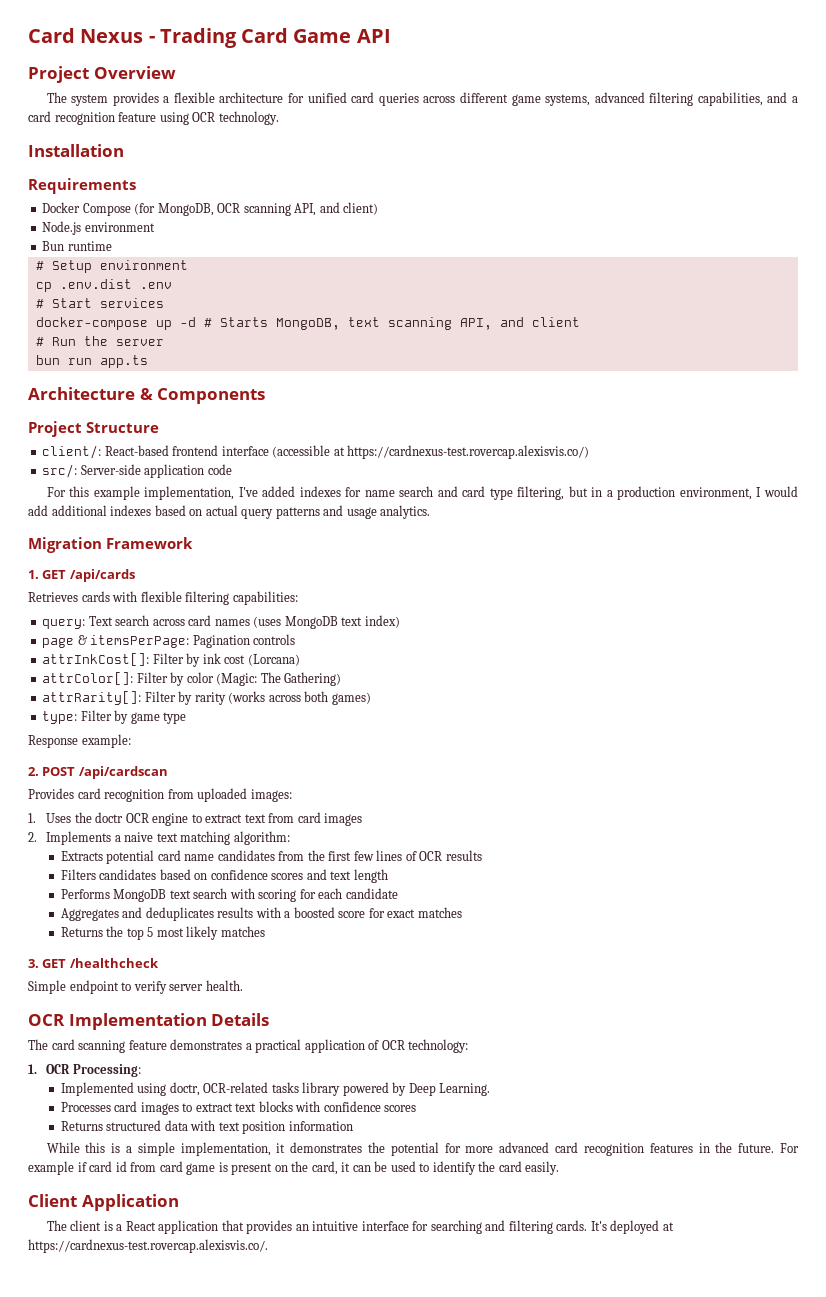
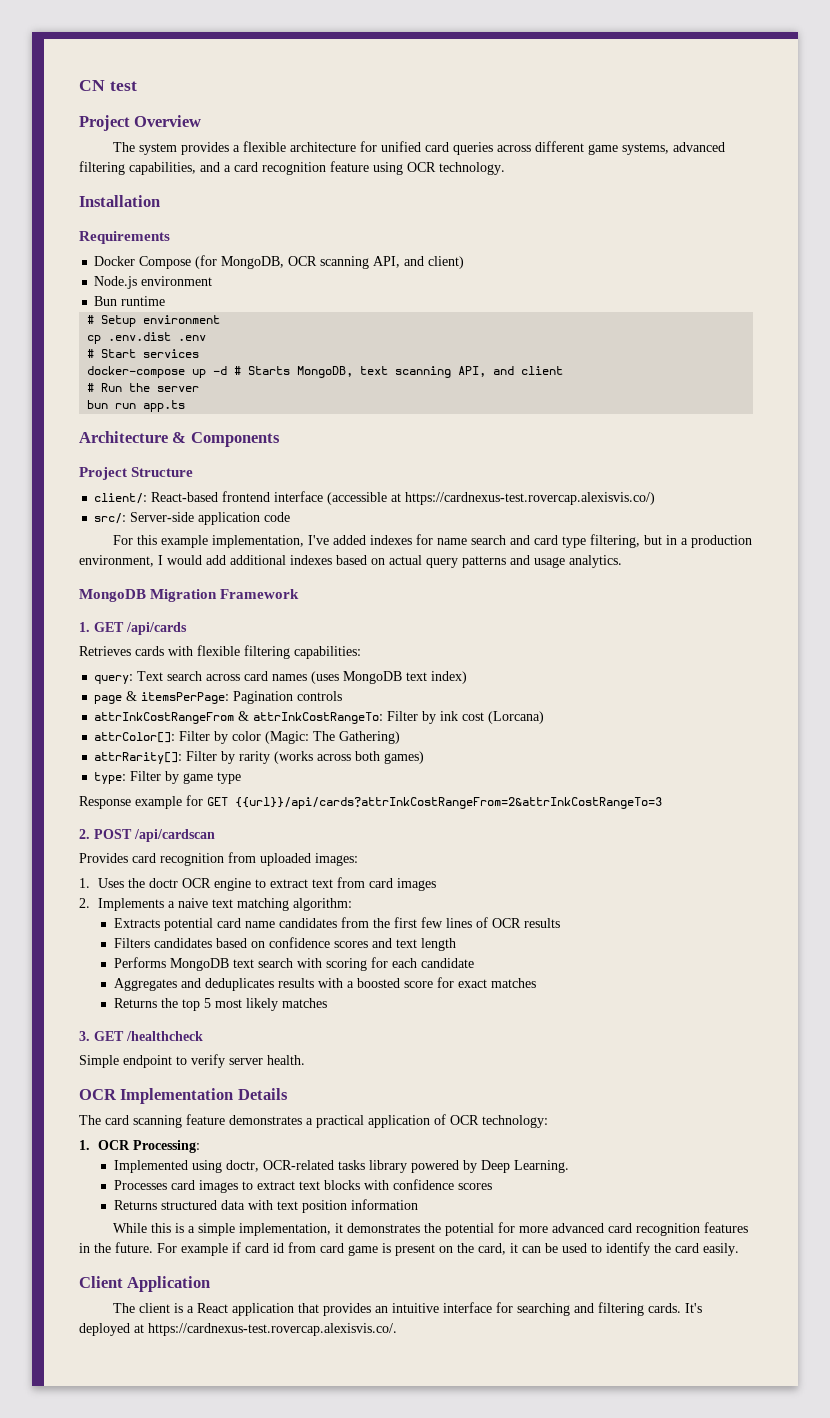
[28,28,391,48] Card Nexus - Trading Card Game API -> [79,80,137,91] CN test
(431, 512) none -> [79,589,146,602] MongoDB
[42,653,150,666] attrInkCost[]: -> [94,711,384,724] attrInkCostRangeFrom & attrInkCostRangeTo:
[81,734,131,748] example: -> [135,795,662,809] example for GET {{url}}/api/cards?attrInkCostRangeFrom=2&attrInkCostRangeTo=3

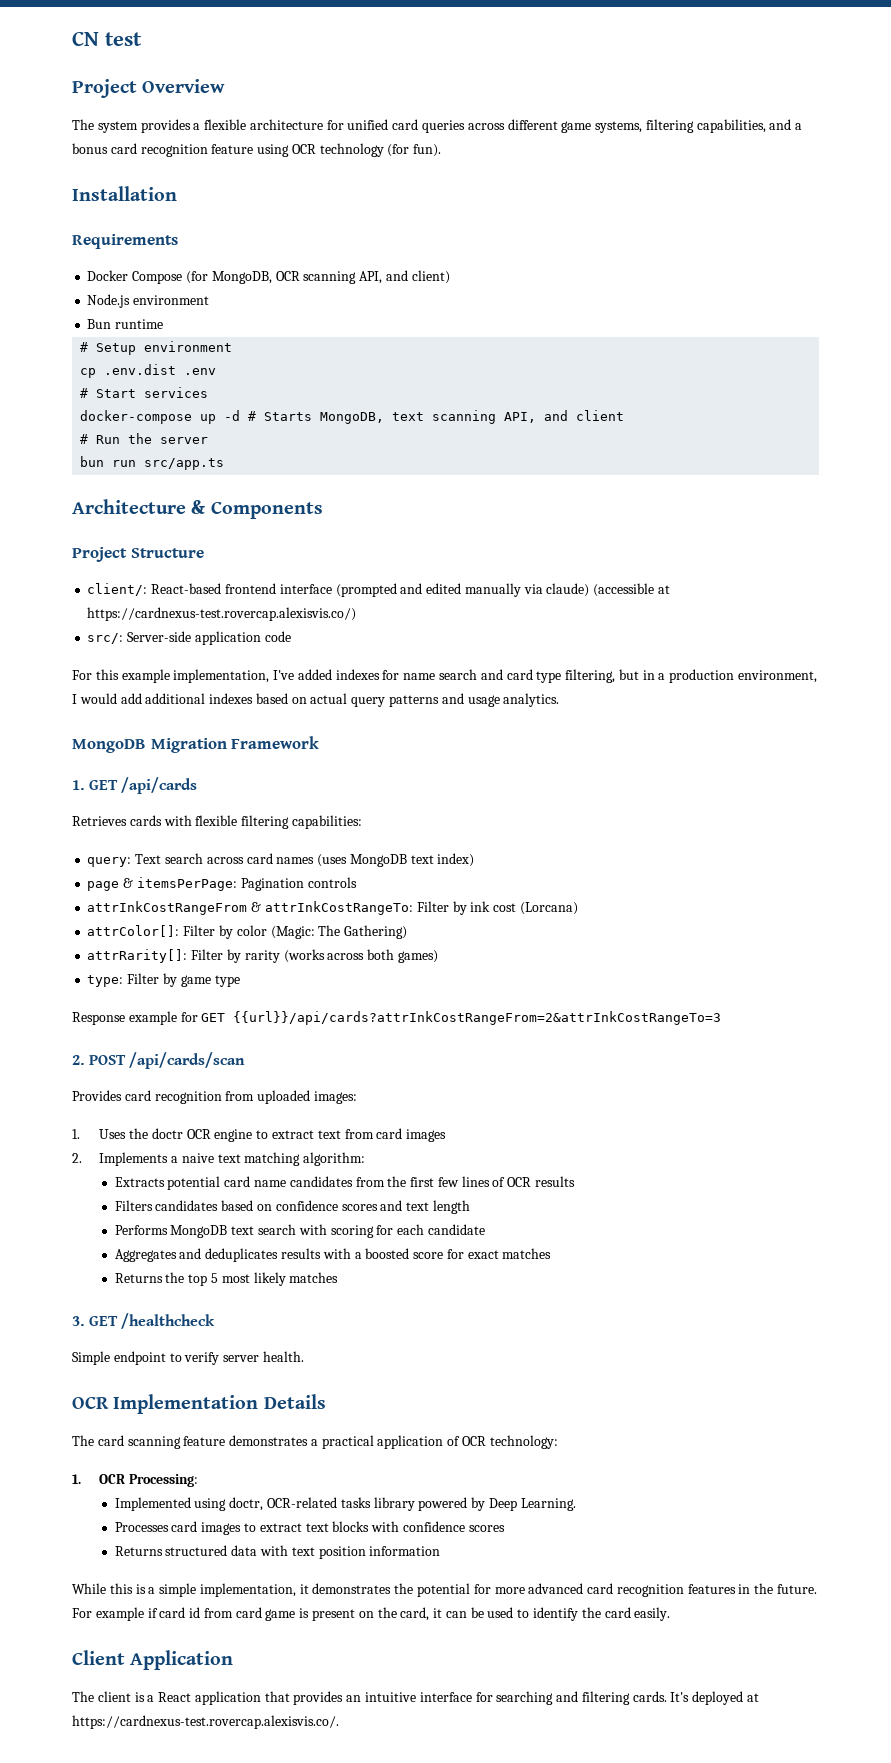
[672,142,725,152] advanced -> (643, 127) none
(231, 168) none -> [72,143,108,154] bonus
[439,162,505,175] technology. -> [319,143,442,157] technology (for fun).
[143,400,186,412] app.ts -> [144,458,225,470] src/app.ts
(324, 496) none -> [335,583,590,597] (prompted and edited manually via claude)
[134,829,215,842] /api/cardscan -> [129,1052,246,1069] /api/cards/scan

